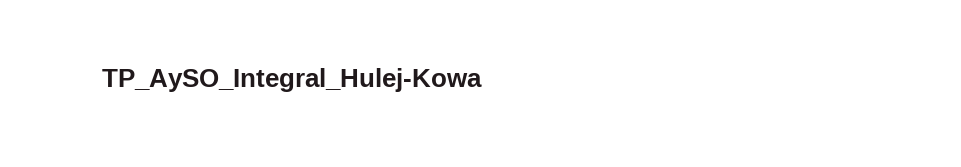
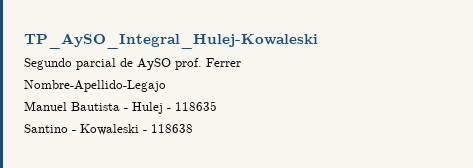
[102,68,482,92] TP_AySO_Integral_Hulej-Kowa -> [24,33,318,49] [24,58,241,70] [24,80,166,92] [24,101,217,114] [24,124,193,135] TP_AySO_Integral_Hulej-Kowaleski // Segundo parcial de AySO prof. Ferrer // Nombre-Apellido-Legajo // Manuel Bautista - Hulej - 118635 // Santino - Kowaleski - 118638

